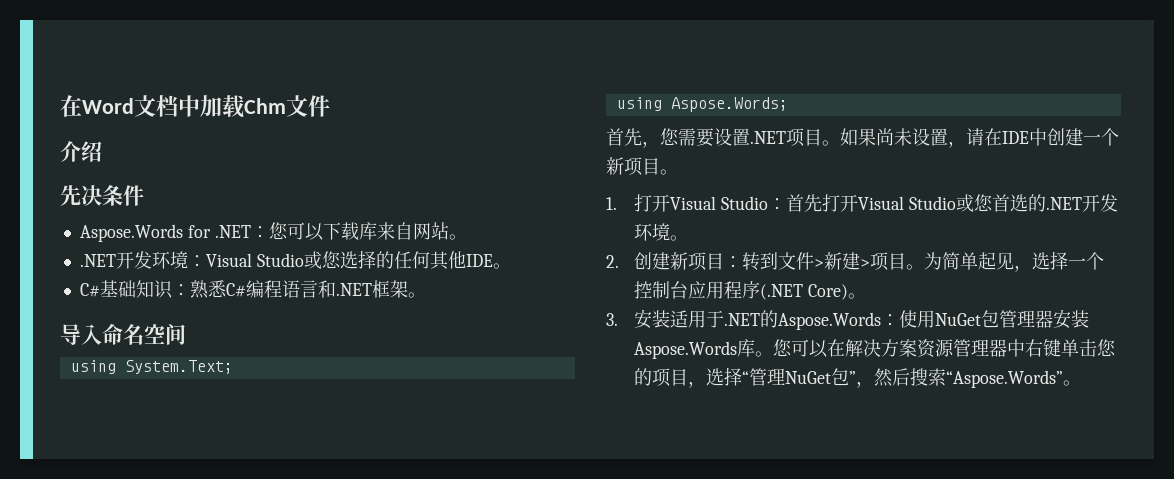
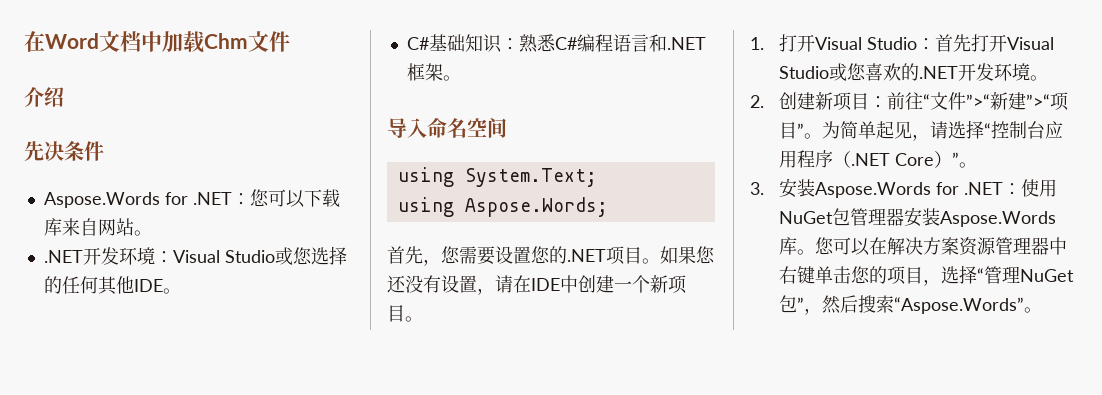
(750, 137) none -> [531,246,567,264] 您的
[876,128,912,146] 尚未 -> [696,246,715,264] [387,275,441,293] 您还没有
[991,194,1028,212] 首选 -> [865,63,902,81] 喜欢
[742,252,907,271] 转到文件>新建>项目 -> [887,92,1070,111] [779,122,805,139] 前往“文件”>“新建”>“项目”
[1032,251,1105,270] 选择一个 -> [930,120,992,139] 请选择“
[760,284,849,300] (.NET Core) -> [833,151,960,168] （.NET Core）”
[670,310,882,330] 适用于.NET的Aspose.Words -> [815,182,1004,198] Aspose.Words for .NET

